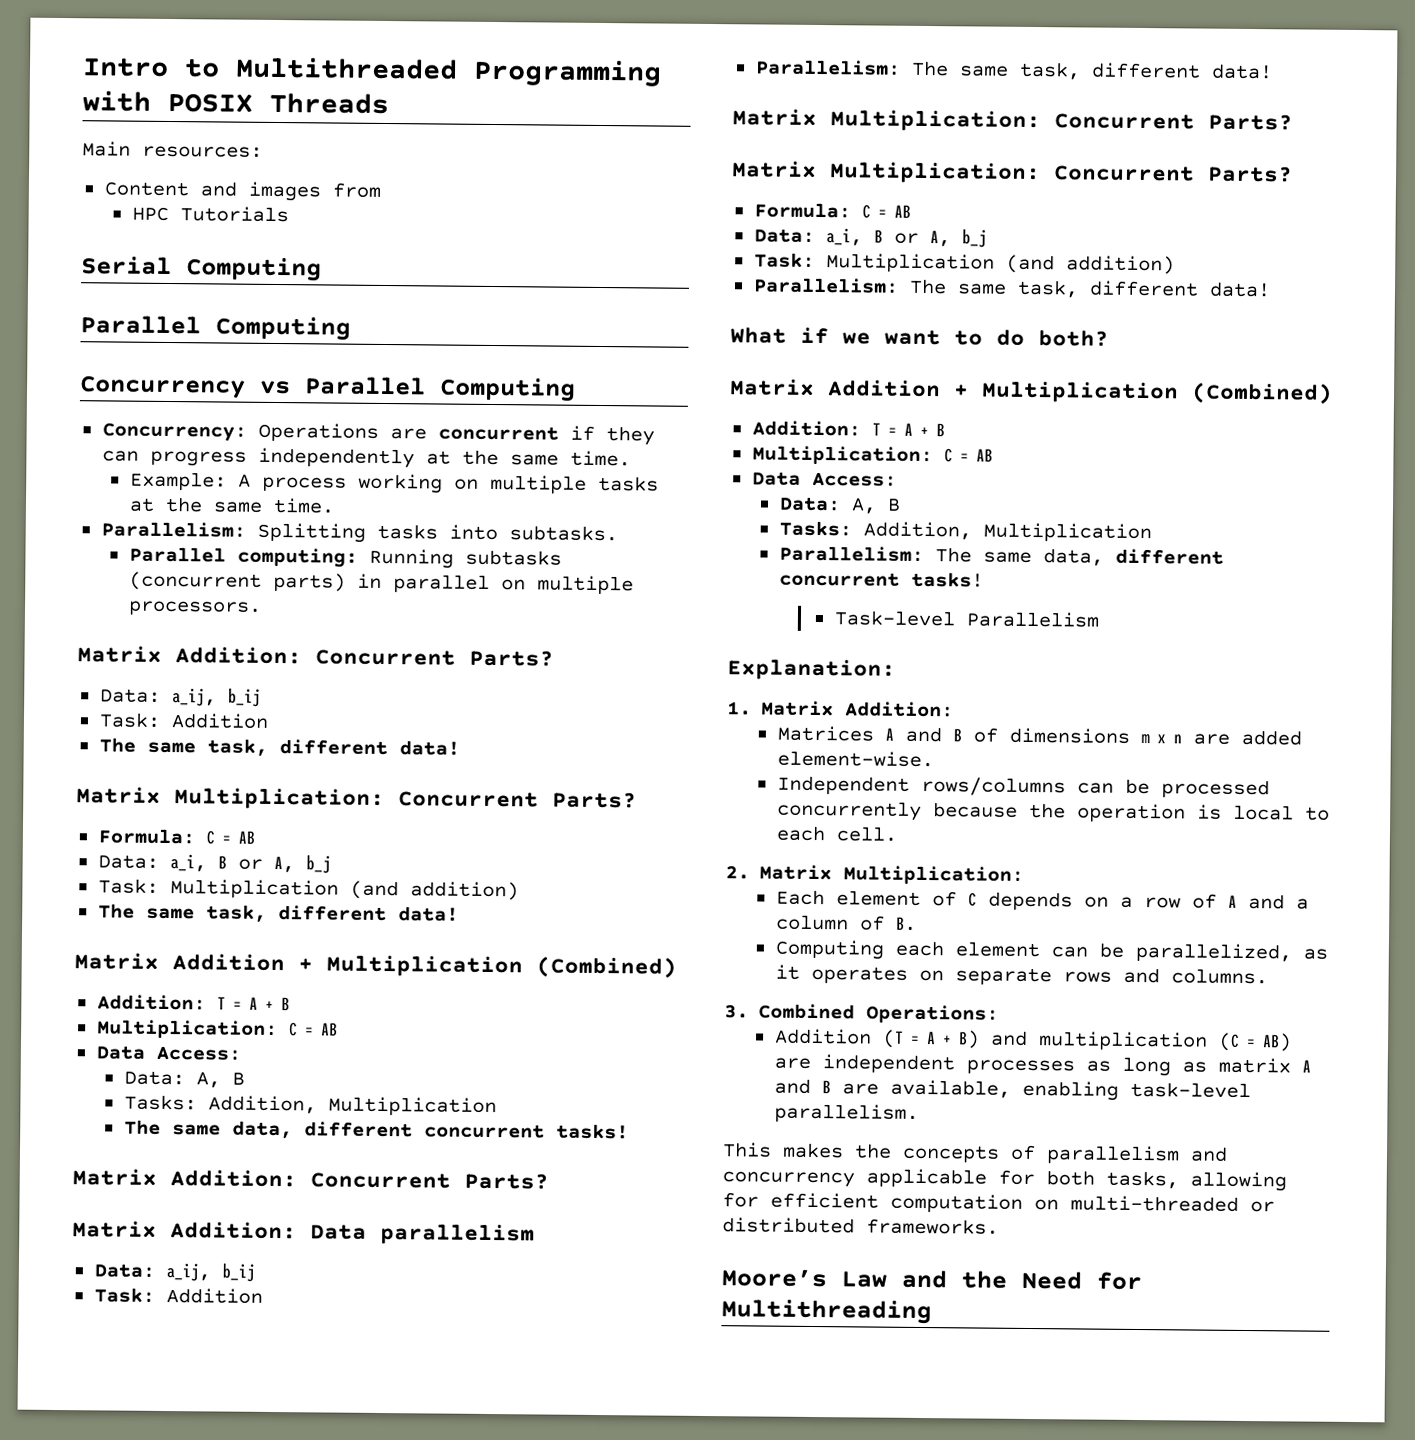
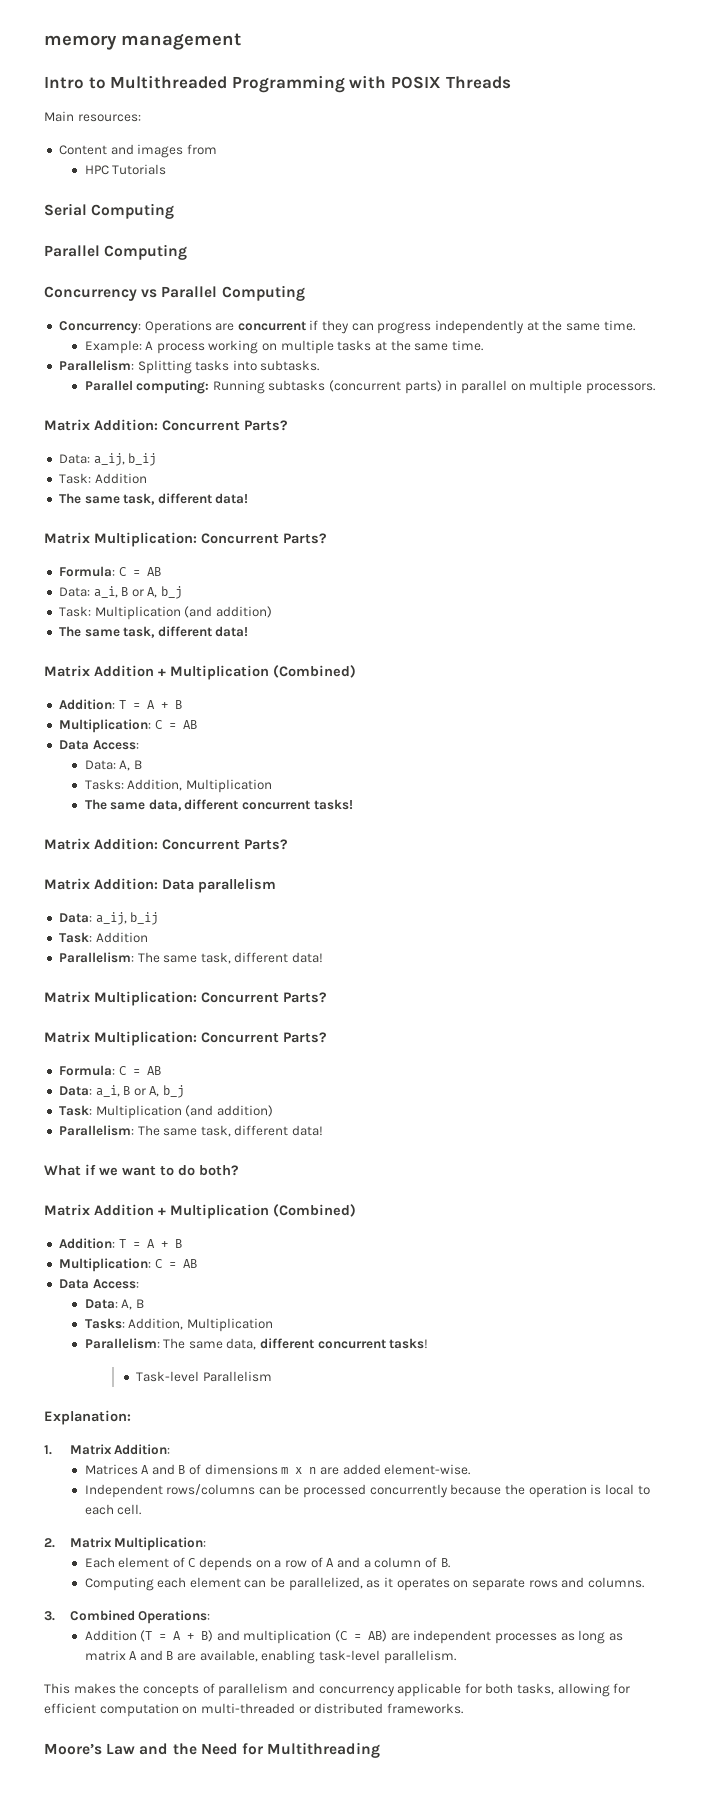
(82, 67) none -> [44,33,241,50] memory management //

